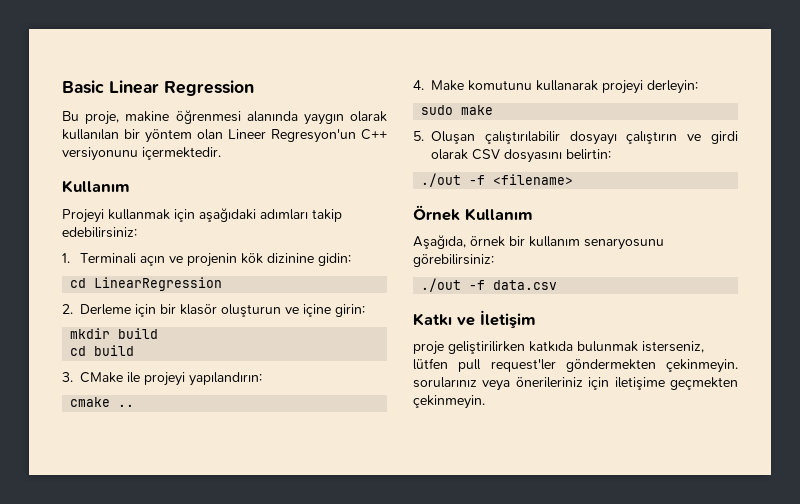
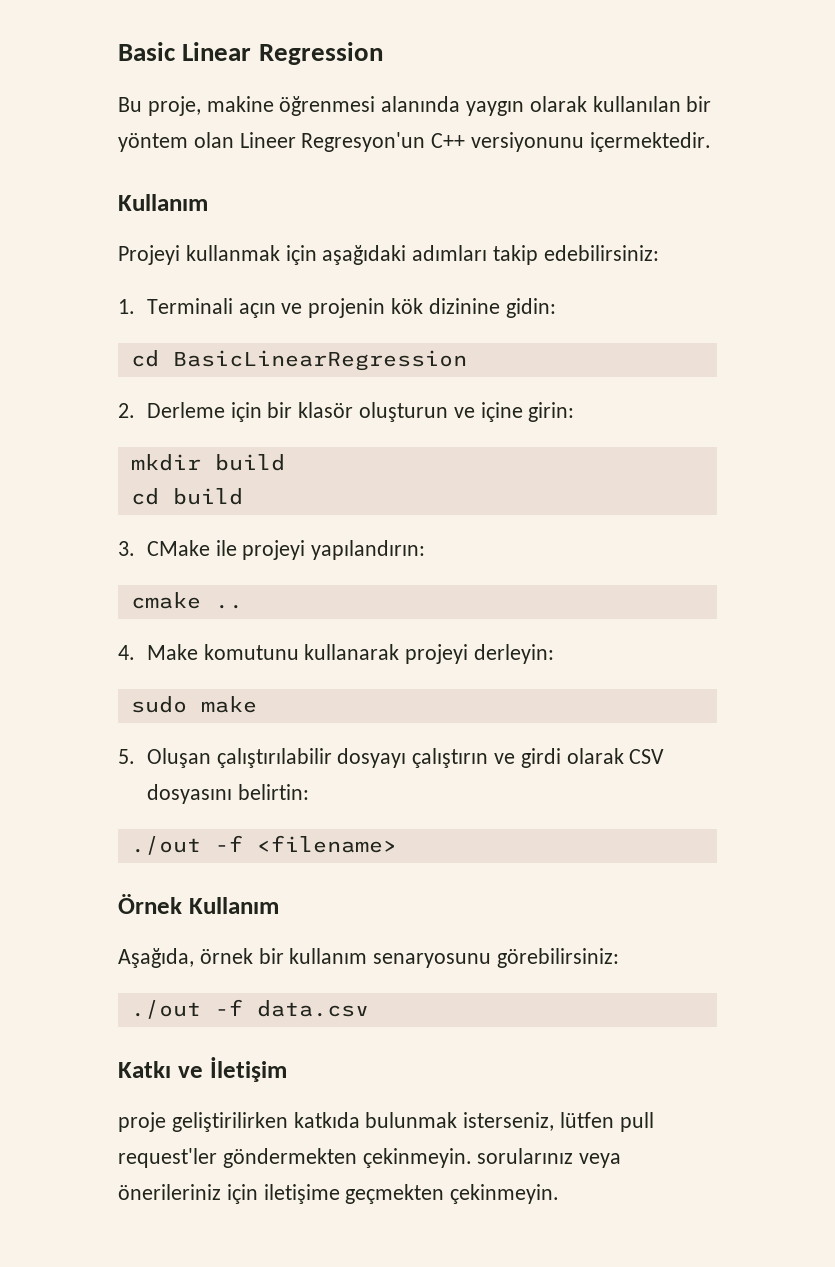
[94,277,223,291] LinearRegression -> [172,350,467,371] BasicLinearRegression

